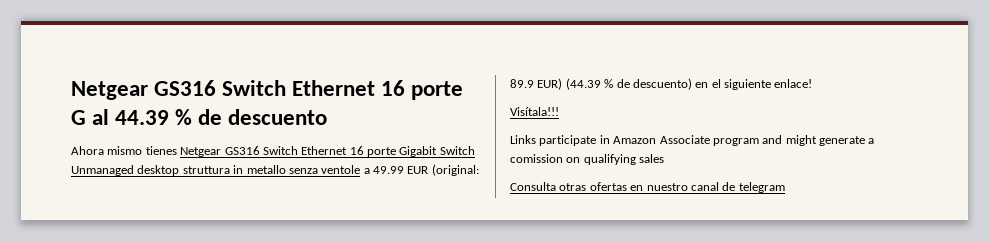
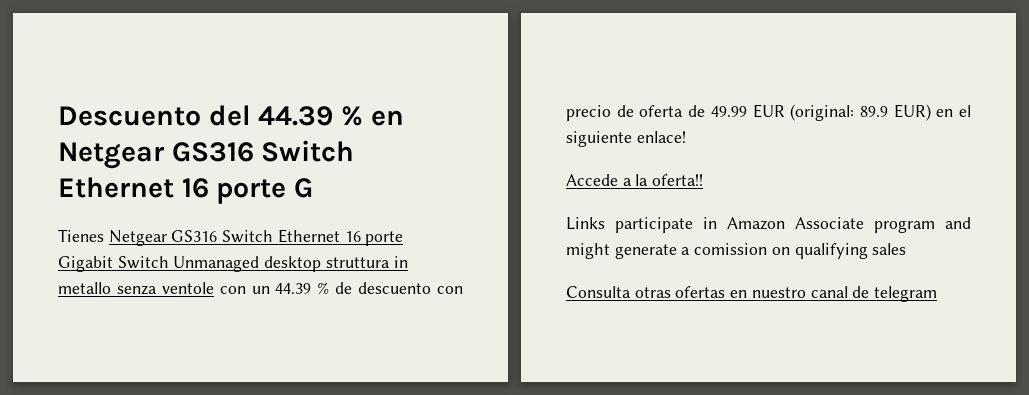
(71, 90) none -> [58,105,404,126] Descuento del 44.39 % en
[92,109,328,125] [71,146,177,155] al 44.39 % de descuento // Ahora mismo tienes -> [58,229,104,242] // Tienes
[363,168,370,174] a -> [219,282,464,294] [566,105,706,121] con un 44.39 % de descuento con precio de oferta de
[565,78,692,90] (44.39 % de descuento) -> (931, 112) none
[510,107,559,116] Visítala!!! -> [566,174,704,186] Accede a la oferta!!

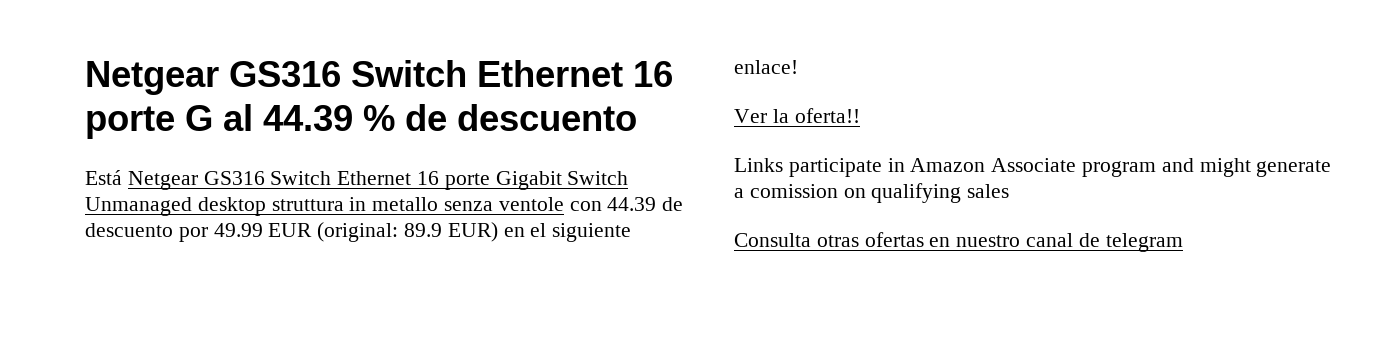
[58,105,404,126] Descuento del 44.39 % en -> (85, 78) none
[58,229,104,242] // Tienes -> [223,104,637,131] [85,170,122,185] al 44.39 % de descuento // Está
[251,282,464,294] [566,105,706,121] un 44.39 % de descuento con precio de oferta de -> [607,197,684,211] [85,223,208,242] 44.39 de descuento por
[566,174,632,186] Accede a -> [734,109,767,123] Ver

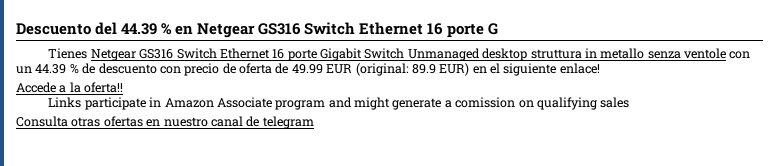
(85, 78) none -> [16,22,194,35] Descuento del 44.39 % en
[223,104,637,131] [85,170,122,185] al 44.39 % de descuento // Está -> [48,48,88,59] // Tienes
[607,197,684,211] [85,223,208,242] 44.39 de descuento por -> [16,63,289,76] un 44.39 % de descuento con precio de oferta de
[734,109,767,123] Ver -> [16,82,67,93] Accede a

